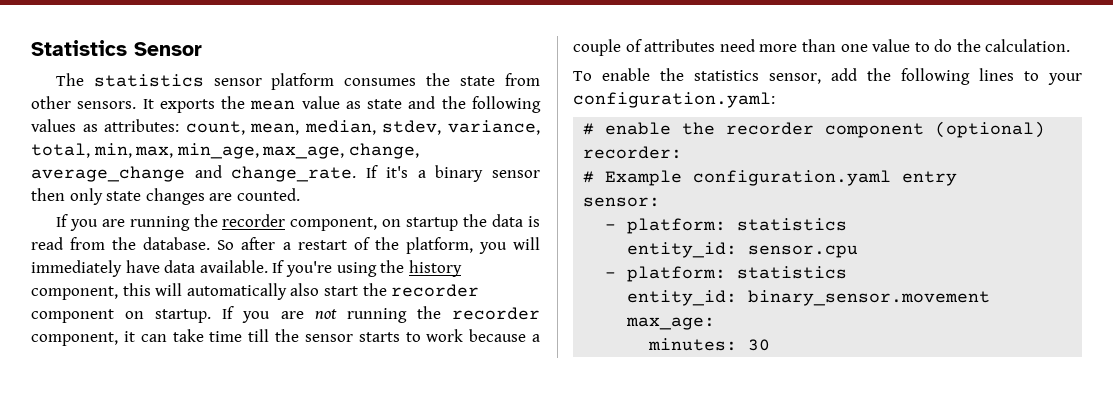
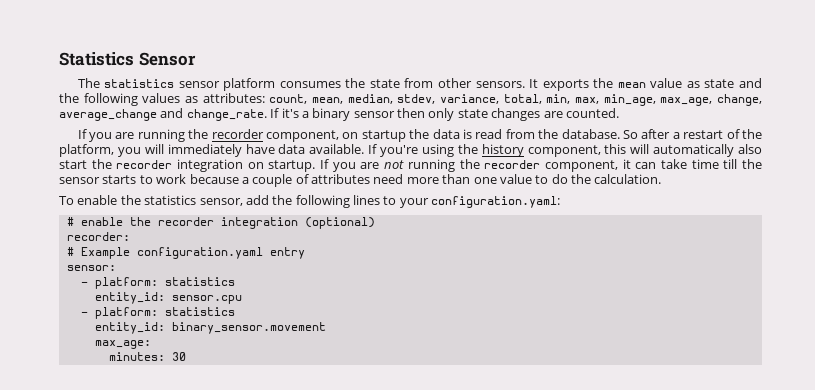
[31,309,114,323] component -> [177,159,244,172] integration
[825,123,925,138] component -> [220,217,298,229] integration

